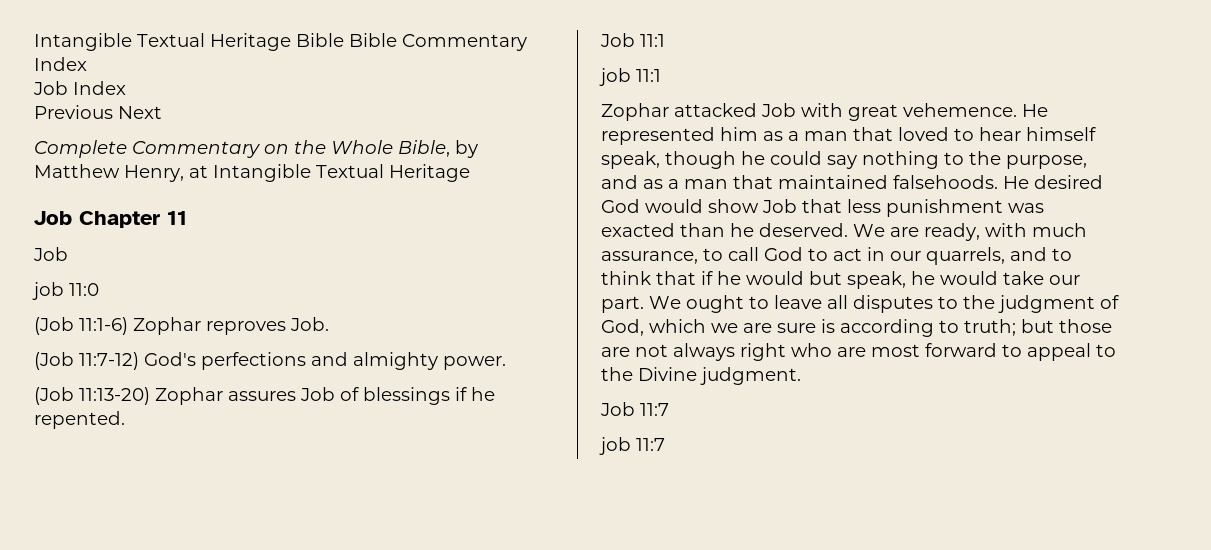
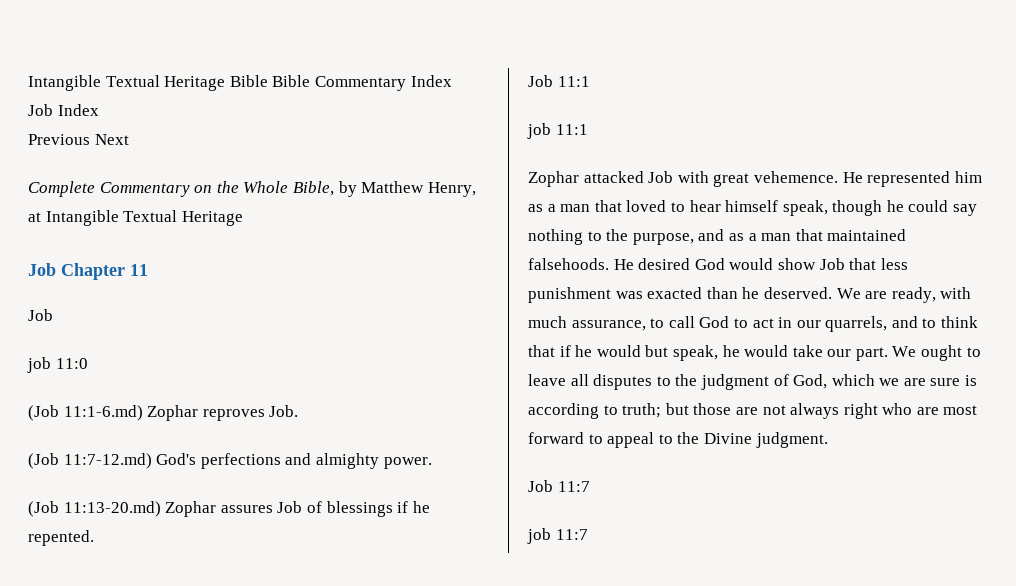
[79,317,128,335] 11:1-6) -> [63,405,143,421] 11:1-6.md)
[79,352,139,370] 11:7-12) -> [63,453,152,469] 11:7-12.md)
[79,387,150,405] 11:13-20) -> [63,501,161,517] 11:13-20.md)

